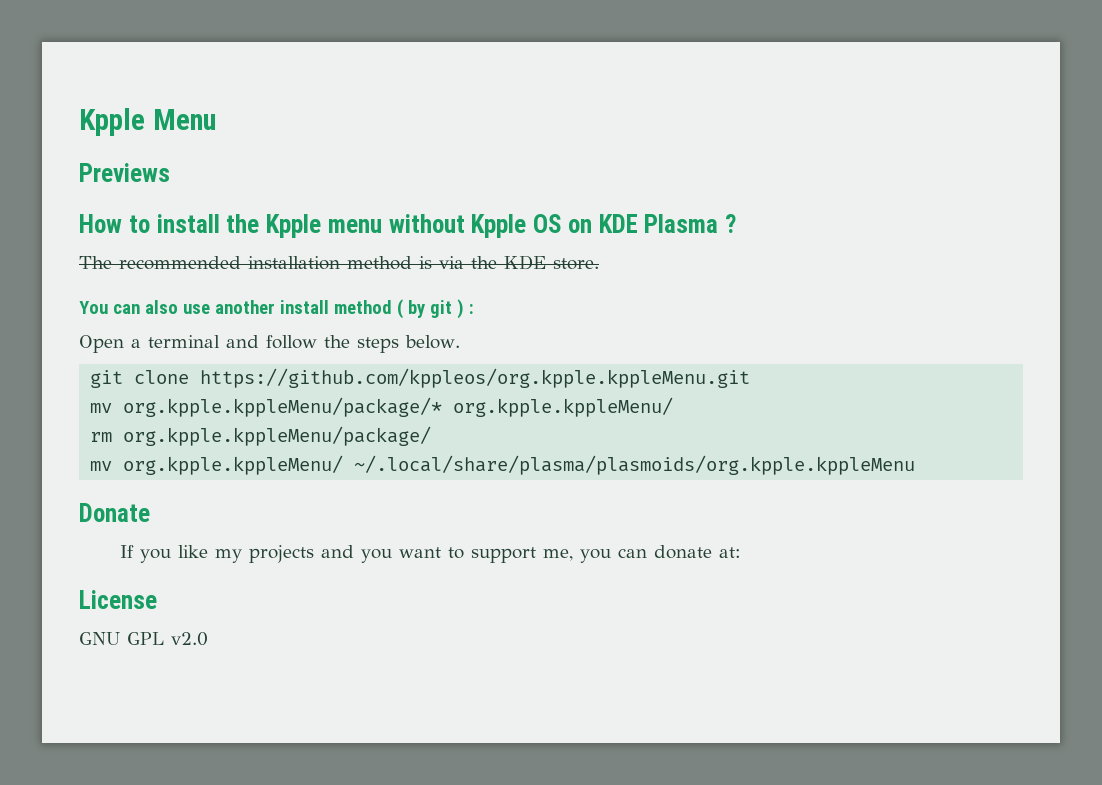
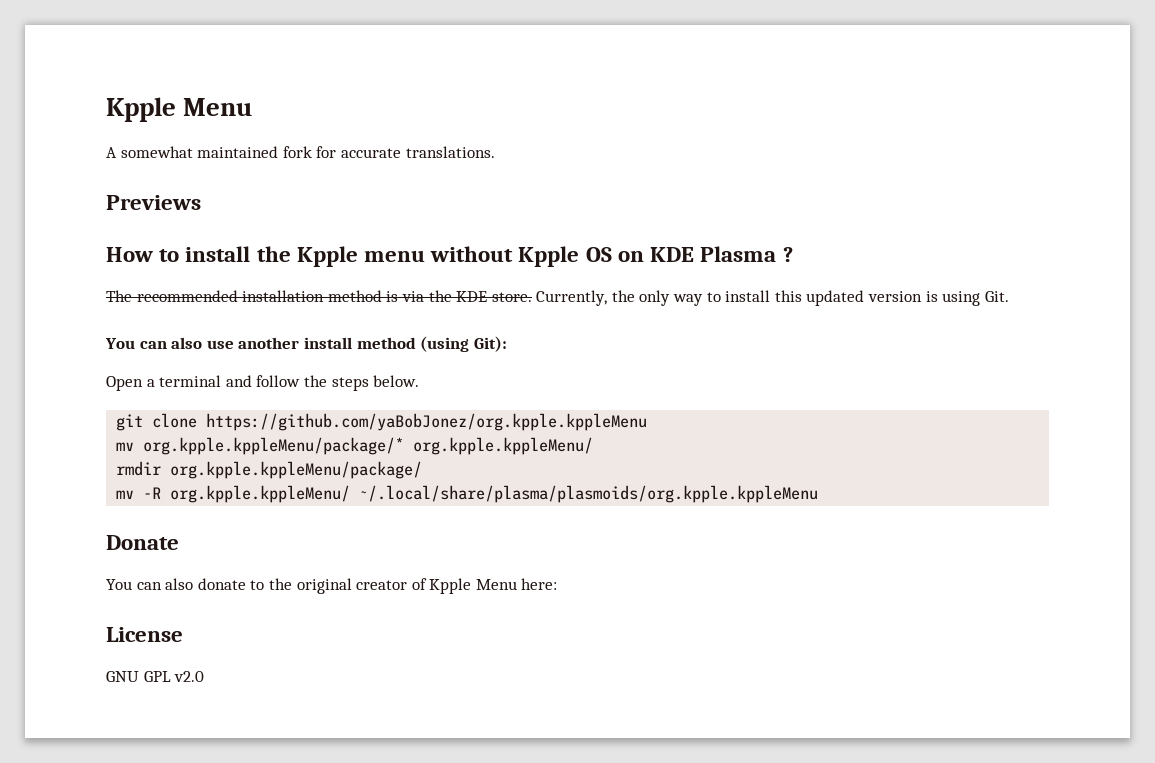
[79,108,216,136] Kpple Menu -> [106,97,253,122] [106,146,495,158] Kpple Menu // A somewhat maintained fork for accurate translations.
(599, 264) none -> [536,290,1009,306] Currently, the only way to install this updated version is using Git.
[396,299,474,319] ( by git ) : -> [420,336,507,352] (using Git):
[200,368,751,388] https://github.com/kppleos/org.kpple.kppleMenu.git -> [206,413,648,431] https://github.com/yaBobJonez/org.kpple.kppleMenu
[90,432,113,442] rm -> [116,461,162,476] rmdir
(113, 466) none -> [143,487,162,499] -R
[120,545,742,563] If you like my projects and you want to support me, you can donate at: -> [106,578,558,594] You can also donate to the original creator of Kpple Menu here:

